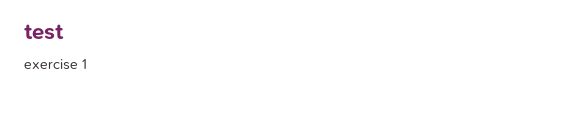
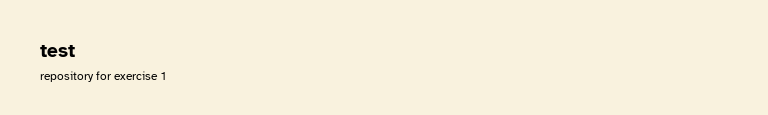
(64, 32) none -> [40,71,113,82] repository for

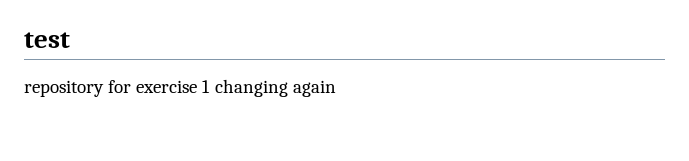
(166, 76) none -> [214,79,336,97] changing again

